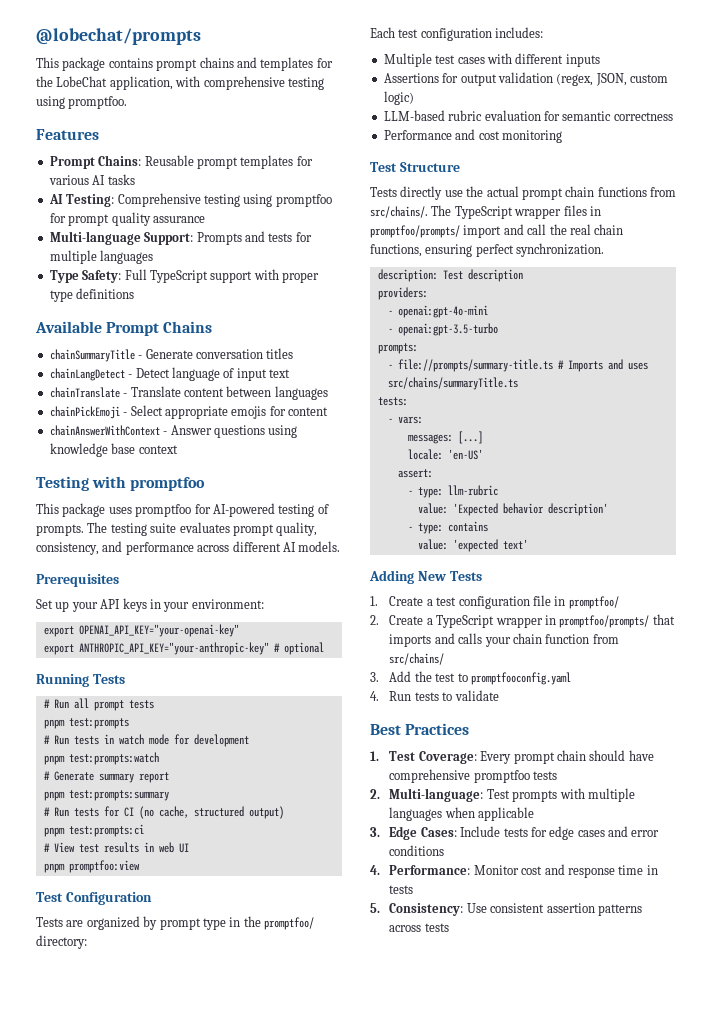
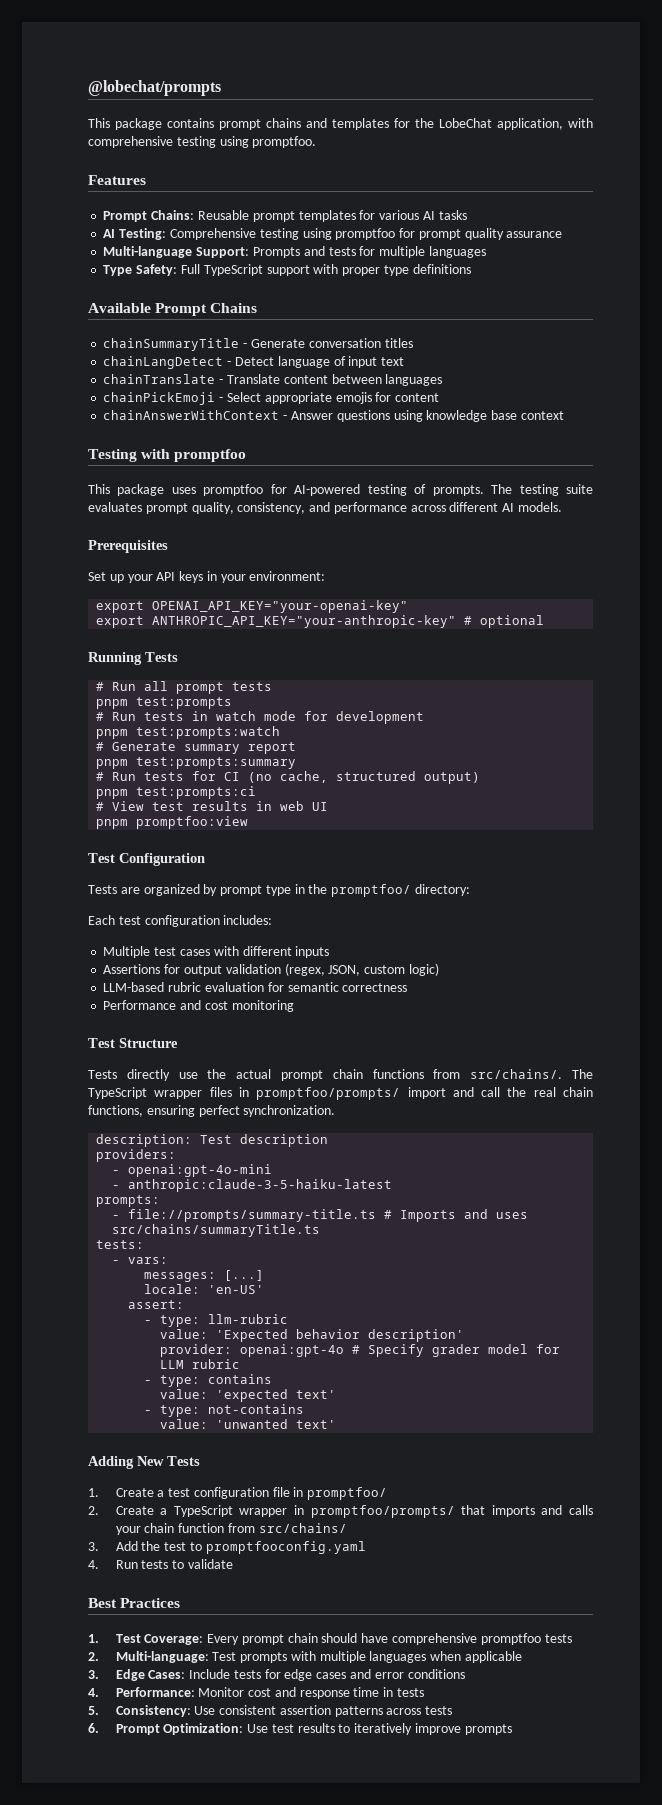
[397,323,498,336] openai:gpt-3.5-turbo -> [128,1179,393,1192] anthropic:claude-3-5-haiku-latest
(608, 509) none -> [160,1344,561,1357] [160,1359,241,1369] // provider: openai:gpt-4o # Specify grader model for LLM rubric
(528, 544) none -> [144,1404,305,1417] [160,1419,337,1429] // - type: not-contains // value: 'unwanted text'
(449, 927) none -> [88,1723,512,1735] // 6. Prompt Optimization: Use test results to iteratively improve prompts

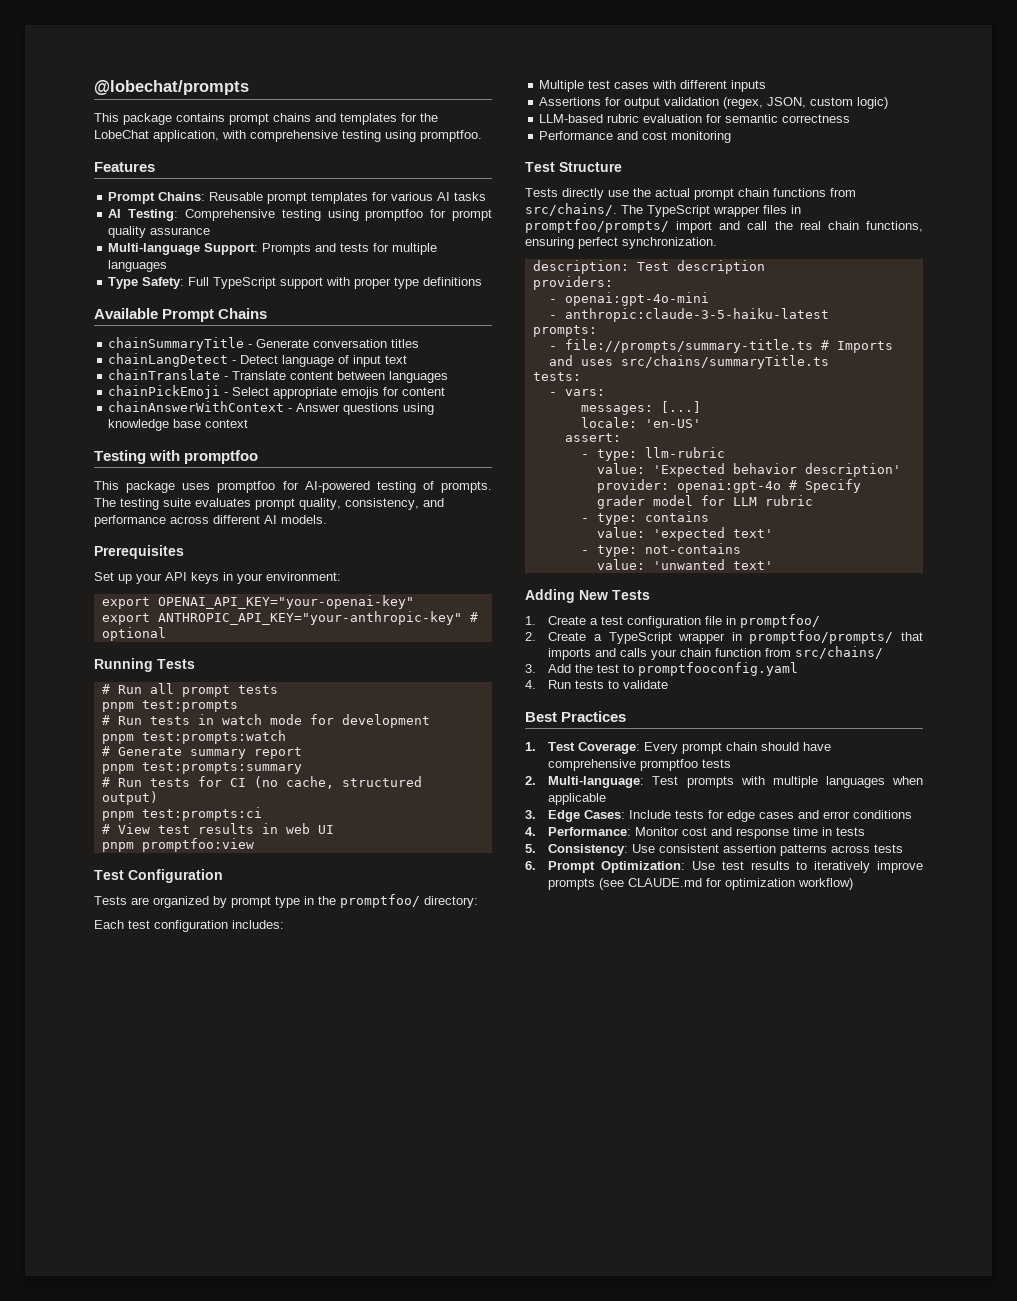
(512, 1729) none -> [599,878,854,890] (see CLAUDE.md for optimization workflow)

